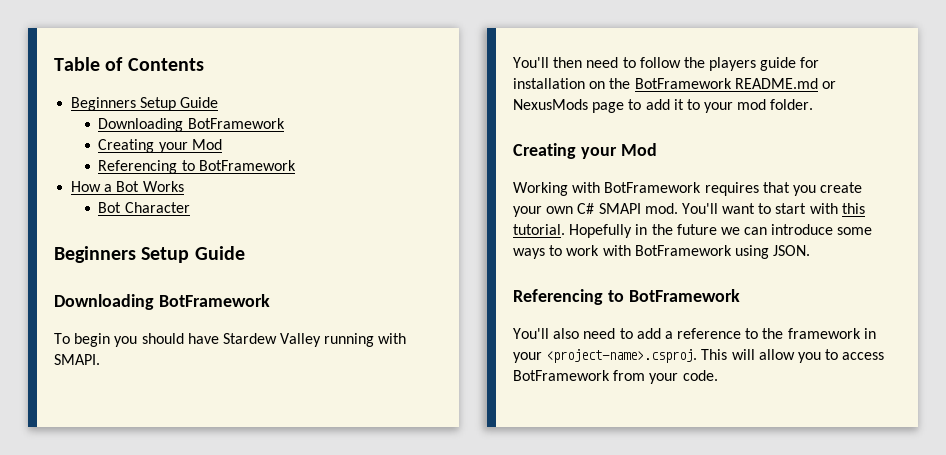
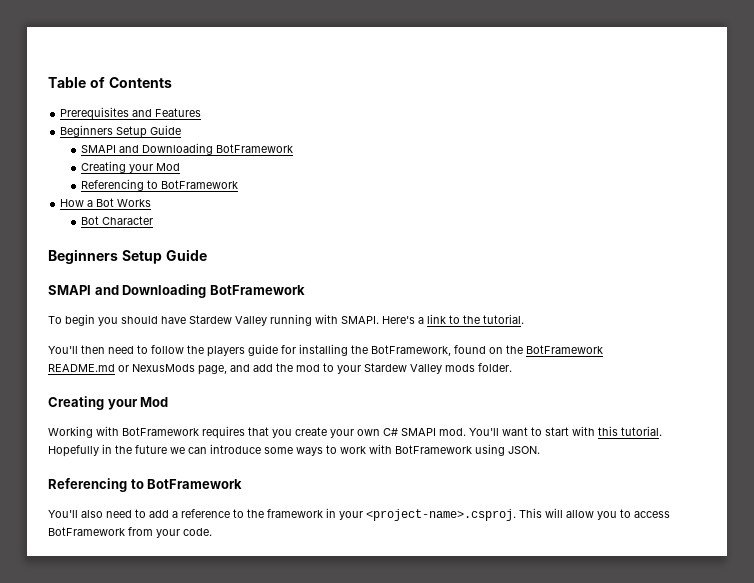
[71,97,219,111] // Beginners Setup Guide // -> [60,107,202,120] [60,125,182,138] [80,145,139,153] // Prerequisites and Features // Beginners Setup Guide // SMAPI and
(245, 253) none -> [48,285,119,295] SMAPI and
(100, 359) none -> [382,314,524,324] Here's a link to the tutorial.
[513,78,585,89] installation -> [299,344,486,356] installing the BotFramework, found
[592,99,767,113] page to add it to your mod -> [198,363,475,375] page, and add the mod to your Stardew Valley mods

